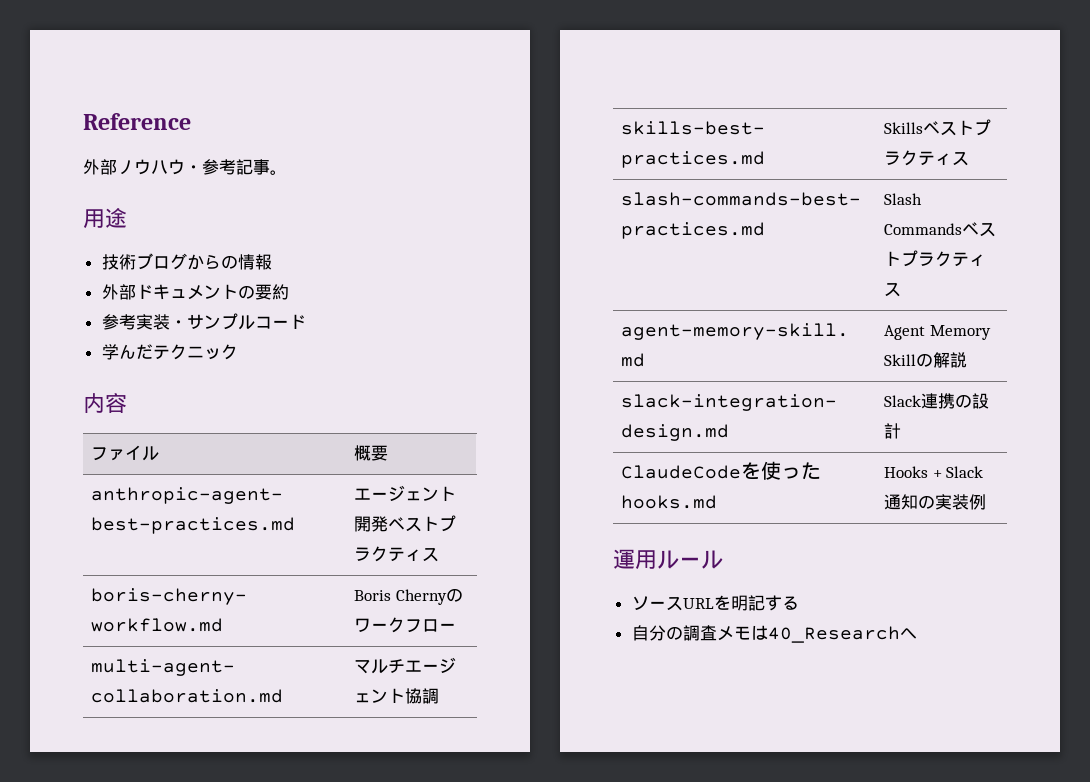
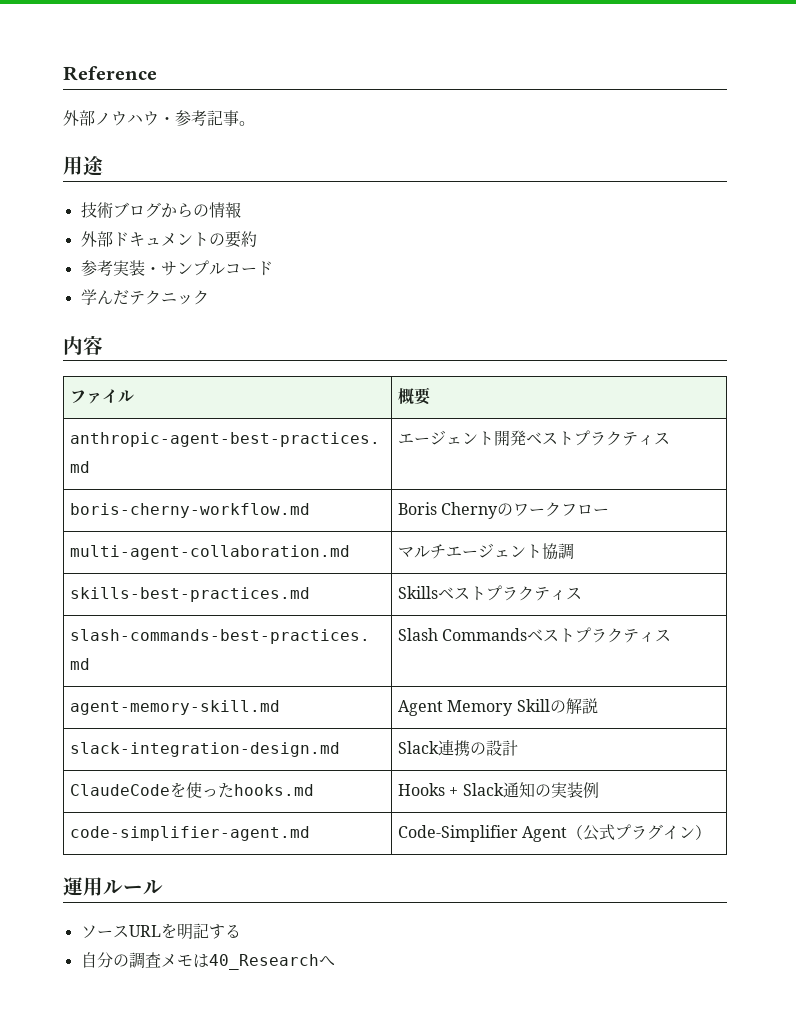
(987, 502) none -> [69,826,310,841] [397,824,712,842] // code-simplifier-agent.md | Code-Simplifier Agent（公式プラグイン）

